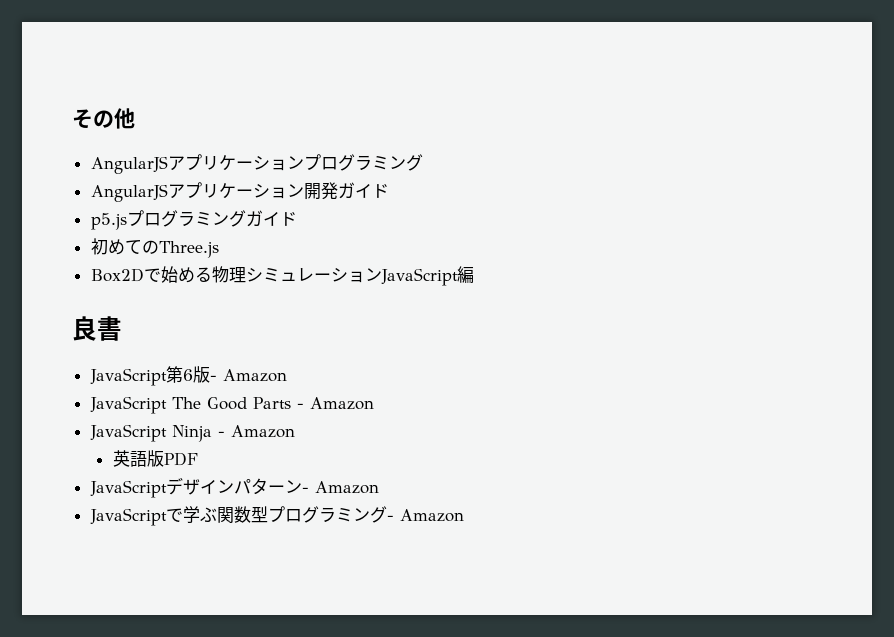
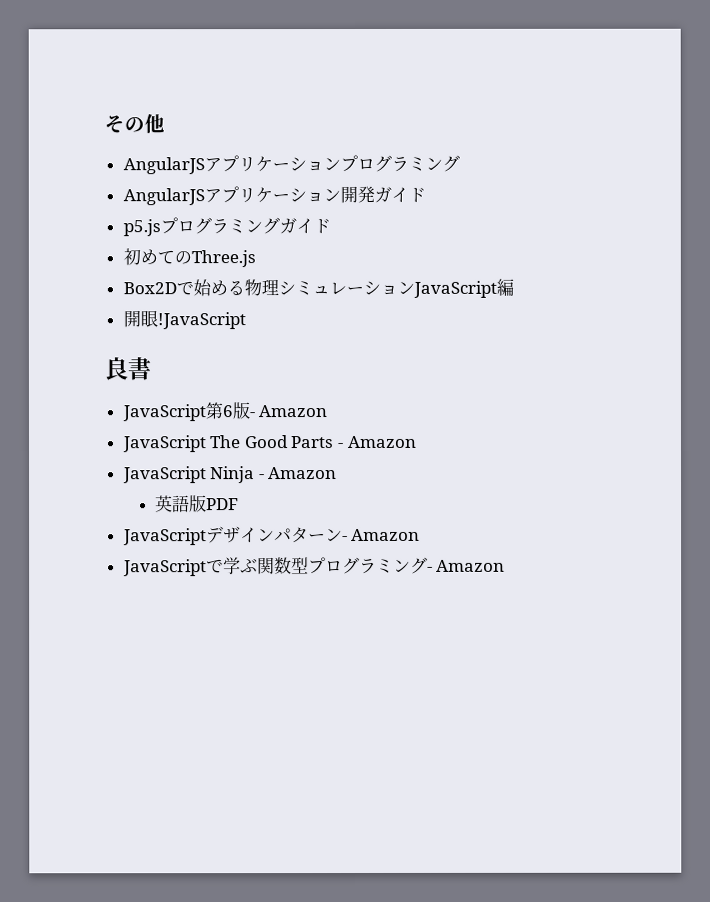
(474, 274) none -> [122,310,246,330] // 開眼!JavaScript

